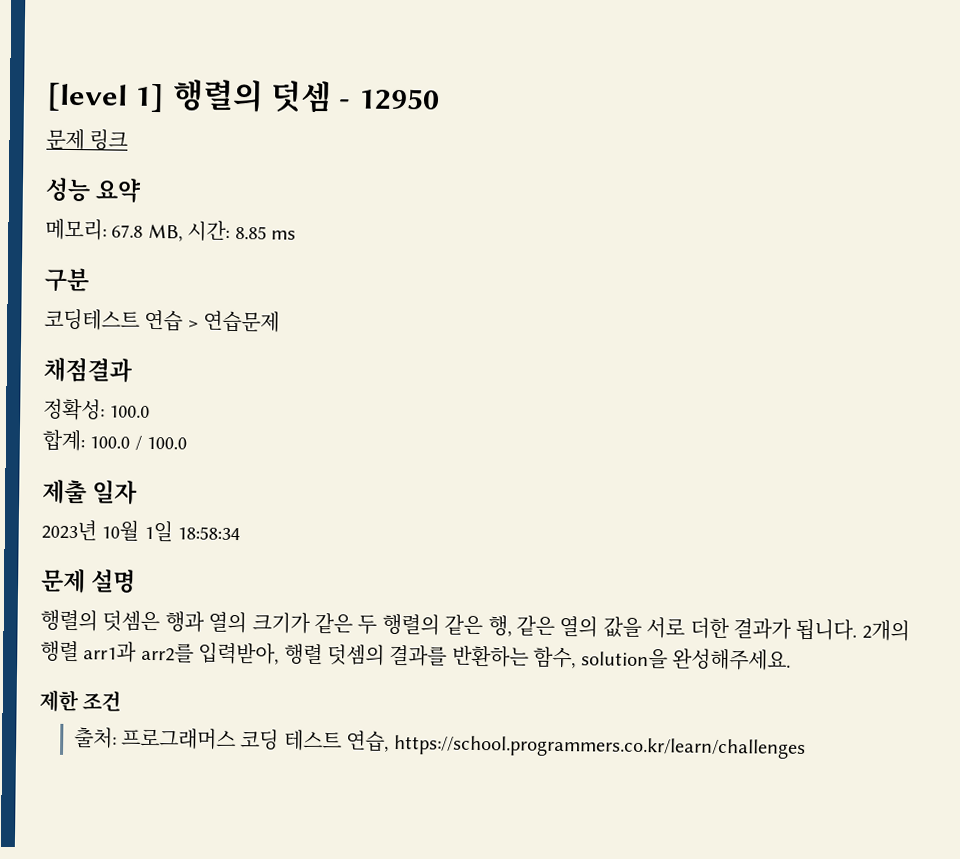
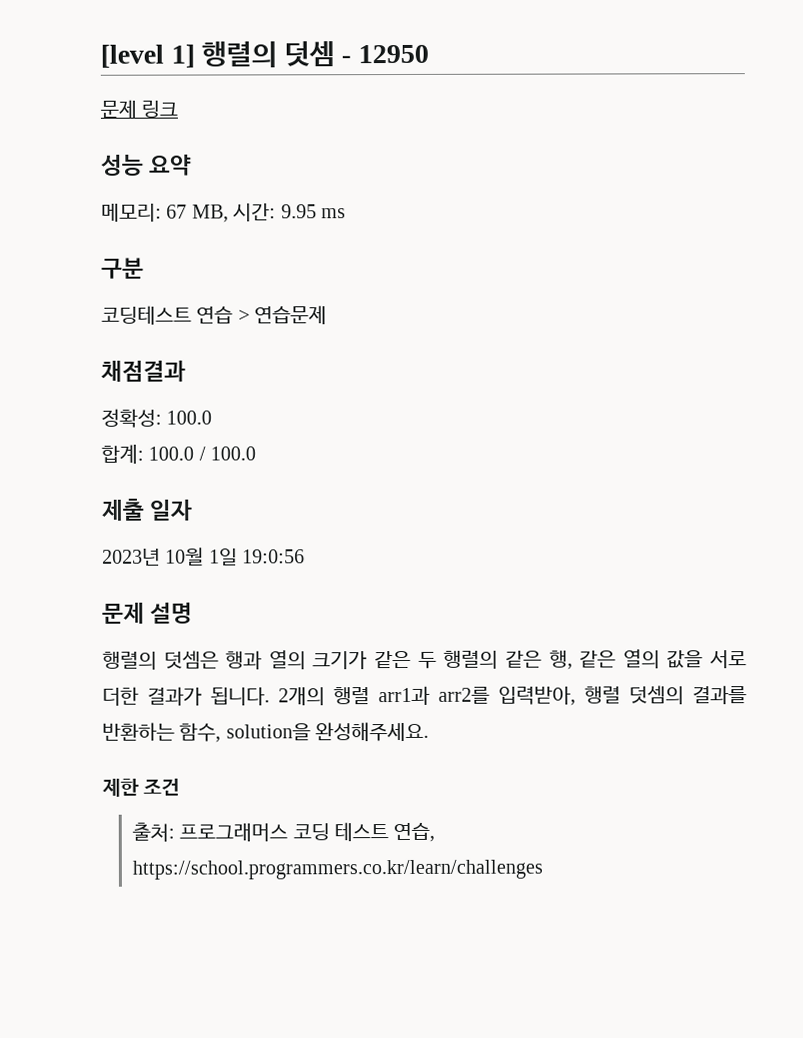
[111,224,144,238] 67.8 -> [166,204,188,219] 67
[234,225,267,240] 8.85 -> [280,204,317,219] 9.95
[177,526,241,541] 18:58:34 -> [242,549,306,564] 19:0:56

